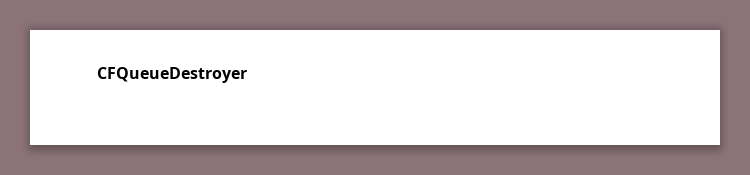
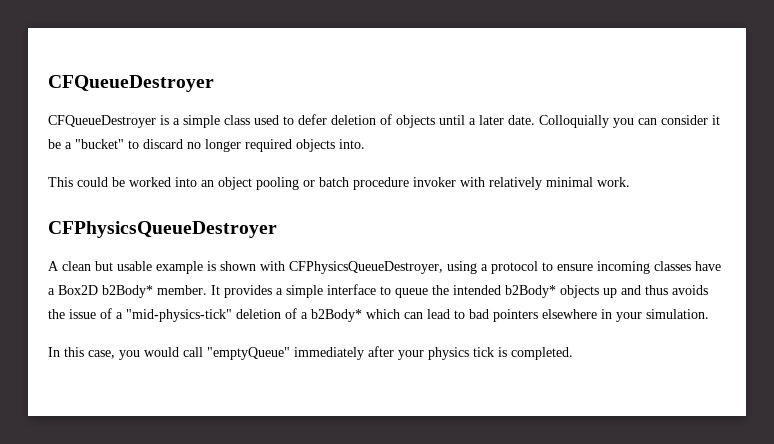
[97,67,247,83] CFQueueDestroyer -> [48,75,214,92] [48,114,720,128] [48,139,365,152] [48,177,630,190] [48,221,277,238] [48,261,721,274] [48,284,708,298] [48,308,709,322] [48,346,573,360] CFQueueDestroyer // CFQueueDestroyer is a simple class used to defer deletion of objects until a later date. Colloquially you can consider it be a "bucket" to discard no longer required objects into. // This could be worked into an object pooling or batch procedure invoker with relatively minimal work. // CFPhysicsQueueDestroyer // A clean but usable example is shown with CFPhysicsQueueDestroyer, using a protocol to ensure incoming classes have a Box2D b2Body* member. It provides a simple interface to queue the intended b2Body* objects up and thus avoids the issue of a "mid-physics-tick" deletion of a b2Body* which can lead to bad pointers elsewhere in your simulation. // In this case, you would call "emptyQueue" immediately after your physics tick is completed.

